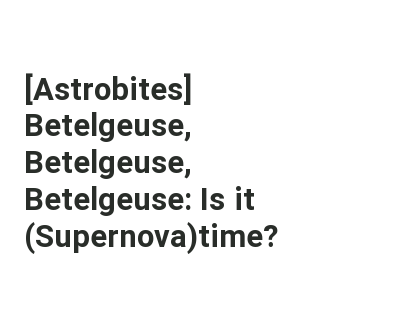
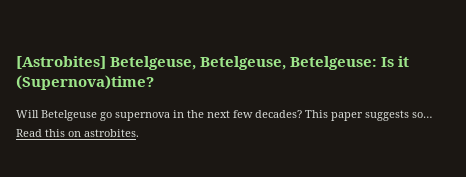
(278, 238) none -> [16,110,432,121] [16,129,139,137] // Will Betelgeuse go supernova in the next few decades? This paper suggests so… Read this on astrobites.

